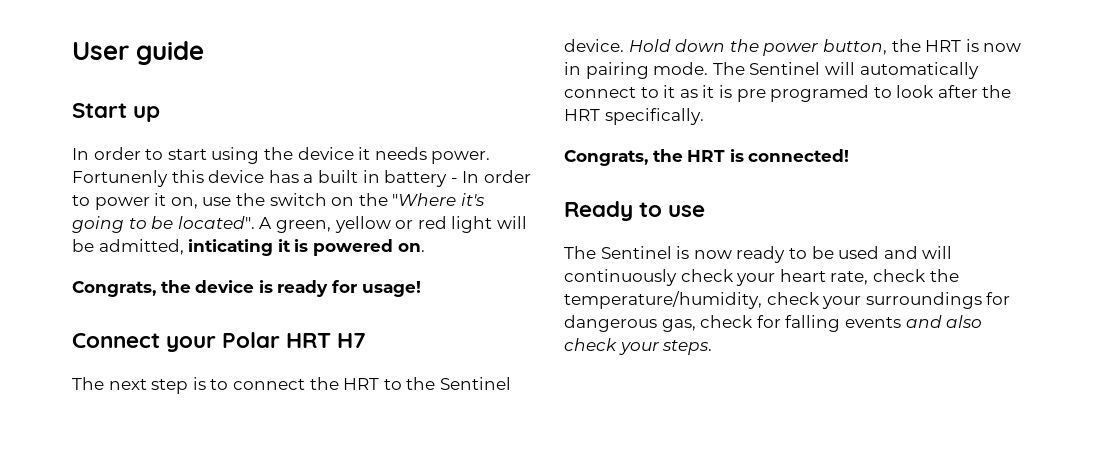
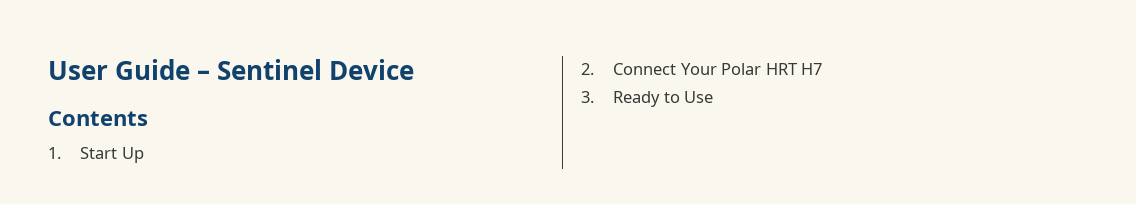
[136,41,205,65] [72,103,161,122] [72,147,491,164] [72,170,531,187] [72,193,484,210] [72,216,527,233] [72,239,425,256] [72,280,421,297] [72,332,367,352] [72,377,511,394] [564,39,1022,56] [564,62,979,79] [564,85,1012,102] [564,108,704,125] [564,149,850,166] [564,201,706,221] [564,246,953,263] [564,269,959,286] [564,291,1011,309] [564,315,983,332] [564,338,713,355] guide // Start up // In order to start using the device it needs power. Fortunenly this device has a built in battery - In order to power it on, use the switch on the "Where it's going to be located". A green, yellow or red light will be admitted, inticating it is powered on. // Congrats, the device is ready for usage! // Connect your Polar HRT H7 // The next step is to connect the HRT to the Sentinel device. Hold down the power button, the HRT is now in pairing mode. The Sentinel will automatically connect to it as it is pre programed to look after the HRT specifically. // Congrats, the HRT is connected! // Ready to use // The Sentinel is now ready to be used and will continuously check your heart rate, check the temperature/humidity, check your surroundings for dangerous gas, check for falling events and also check your steps. -> [115,59,415,80] [48,111,148,126] [48,147,144,163] [581,63,822,75] [581,91,714,107] Guide – Sentinel Device // Contents // 1. Start Up // 2. Connect Your Polar HRT H7 // 3. Ready to Use

